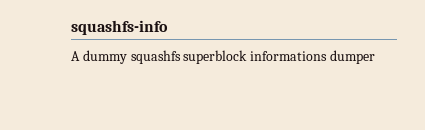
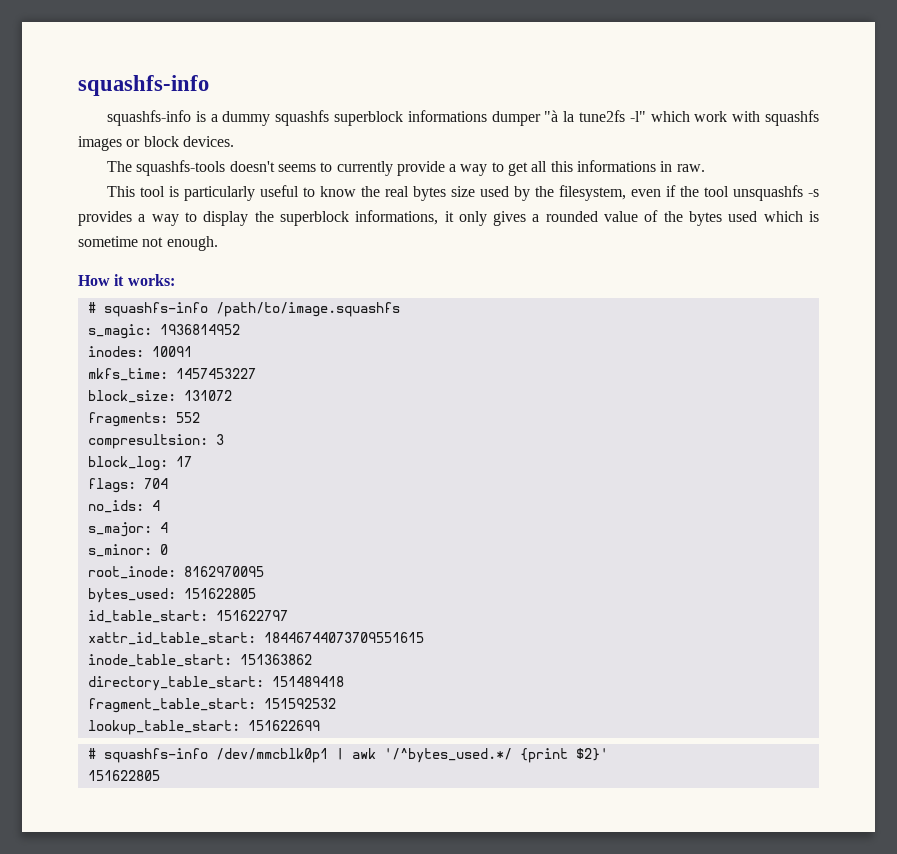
[71,51,80,61] A -> [106,110,218,126] squashfs-info is a
(375, 57) none -> [544,110,820,126] [78,136,234,151] [106,160,705,176] [106,185,820,201] [78,210,819,226] [78,236,218,251] [78,274,175,286] [87,302,400,317] [87,324,240,339] [87,346,192,357] [87,368,256,381] [87,390,232,403] [87,412,200,427] [87,434,224,449] [87,456,192,471] [87,478,168,493] [87,500,160,513] [87,522,168,537] [87,544,168,557] [87,566,264,579] [87,588,256,603] [87,610,288,623] [87,632,424,645] [87,654,312,667] [87,676,344,691] [87,698,336,713] [87,720,320,735] [87,748,608,763] [87,770,160,781] "à la tune2fs -l" which work with squashfs images or block devices. // The squashfs-tools doesn't seems to currently provide a way to get all this informations in raw. // This tool is particularly useful to know the real bytes size used by the filesystem, even if the tool unsquashfs -s provides a way to display the superblock informations, it only gives a rounded value of the bytes used which is sometime not enough. // How it works: // # squashfs-info /path/to/image.squashfs // s_magic: 1936814952 // inodes: 10091 // mkfs_time: 1457453227 // block_size: 131072 // fragments: 552 // compresultsion: 3 // block_log: 17 // flags: 704 // no_ids: 4 // s_major: 4 // s_minor: 0 // root_inode: 8162970095 // bytes_used: 151622805 // id_table_start: 151622797 // xattr_id_table_start: 18446744073709551615 // inode_table_start: 151363862 // directory_table_start: 151489418 // fragment_table_start: 151592532 // lookup_table_start: 151622699 // # squashfs-info /dev/mmcblk0p1 | awk '/^bytes_used.*/ {print $2}' // 151622805

